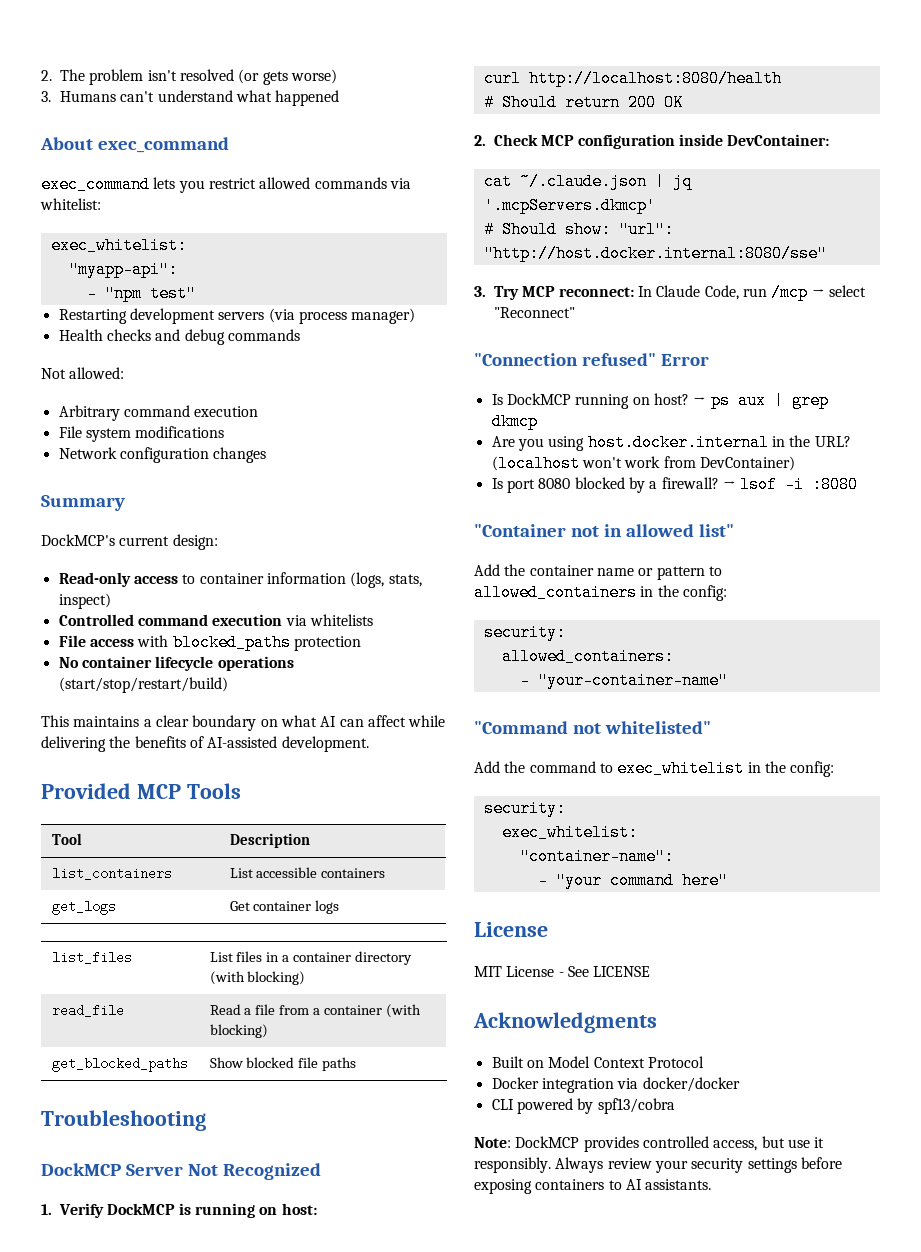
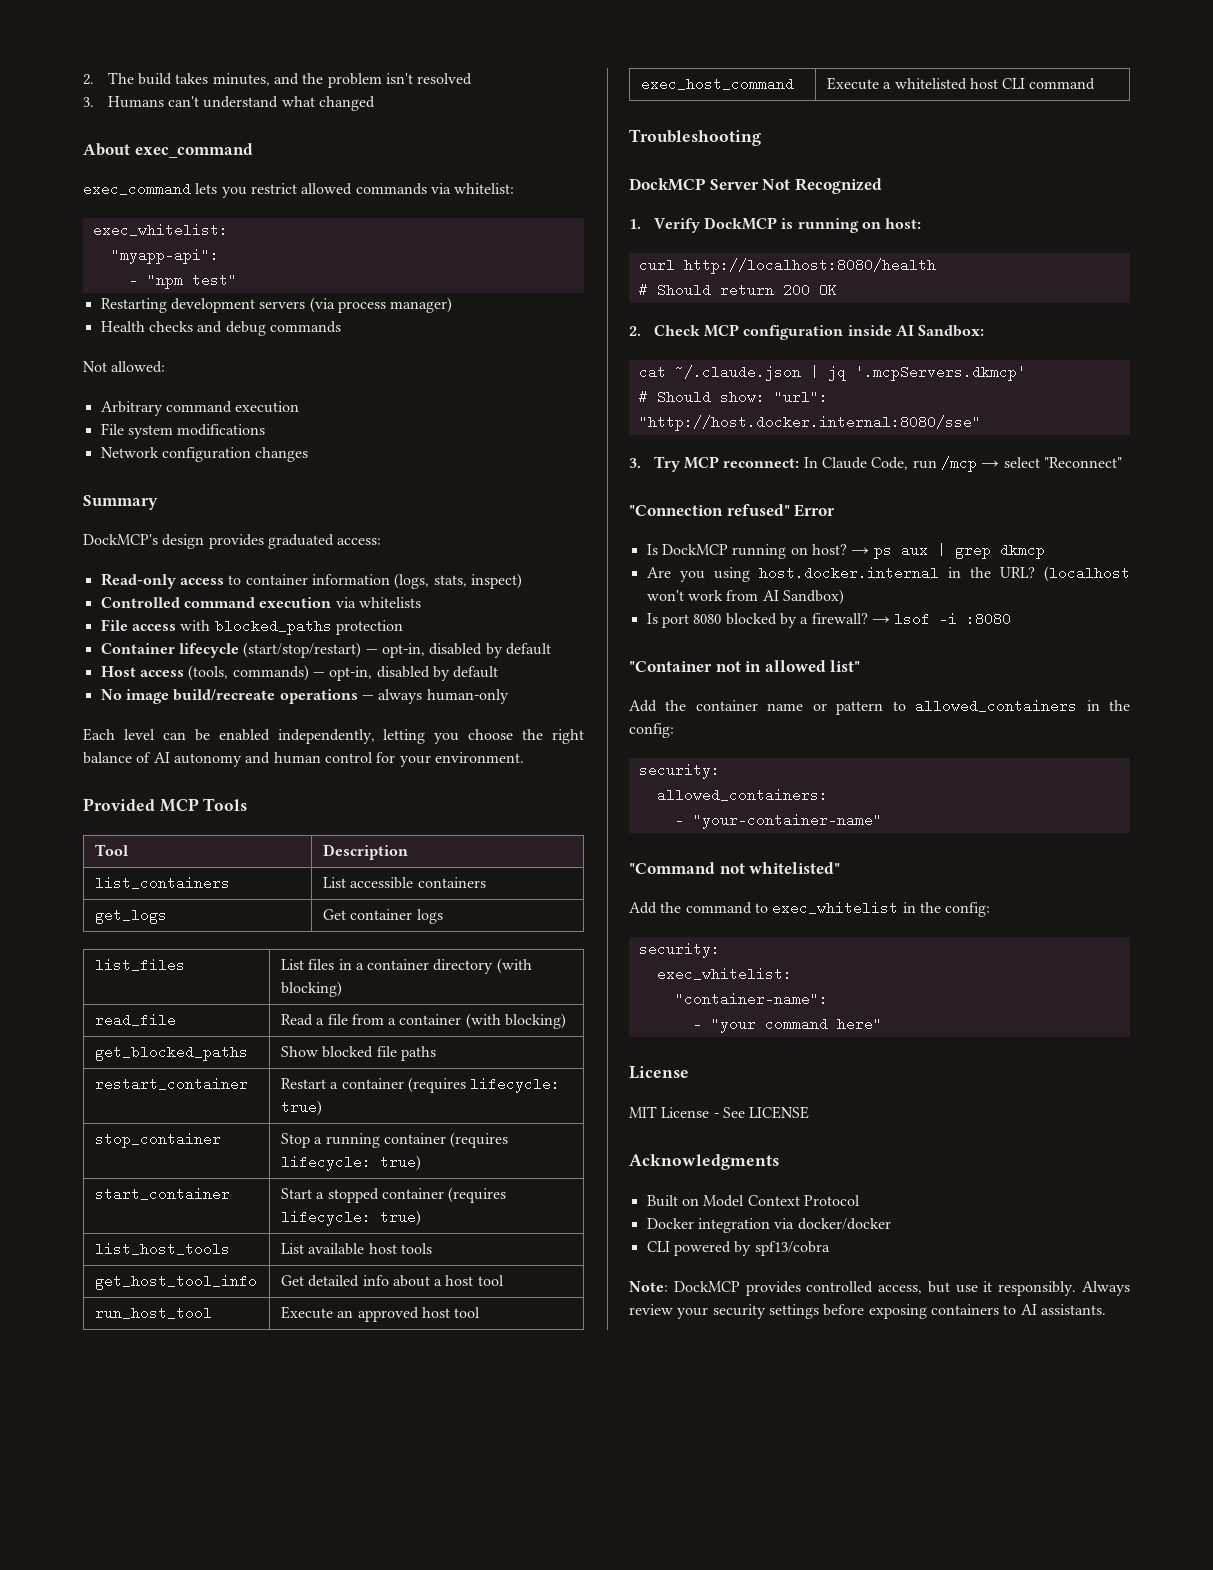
(85, 75) none -> [138,73,324,86] build takes minutes, and the
[238,69,337,85] (or gets worse) -> (473, 79) none
[275,90,340,106] happened -> [319,96,376,111] changed
[119,534,218,550] current design: -> [162,534,382,549] design provides graduated access:
[58,656,294,671] [58,677,228,693] [41,715,446,731] [41,736,369,752] No container lifecycle operations (start/stop/restart/build) // This maintains a clear boundary on what AI can affect while delivering the benefits of AI-assisted development. -> [100,642,551,658] [100,665,499,681] [100,689,509,704] [83,728,584,744] [83,752,524,767] Container lifecycle (start/stop/restart) — opt-in, disabled by default // Host access (tools, commands) — opt-in, disabled by default // No image build/recreate operations — always human-only // Each level can be enabled independently, letting you choose the right balance of AI autonomy and human control for your environment.
(357, 1064) none -> [94,1077,248,1091] [280,1077,561,1093] [280,1100,322,1116] [94,1132,221,1148] [280,1132,509,1148] [280,1155,421,1171] [94,1187,230,1201] [280,1187,507,1203] [280,1210,421,1226] [94,1242,230,1256] [280,1243,432,1255] [94,1274,257,1290] [280,1275,504,1287] [94,1306,212,1320] [280,1306,481,1322] [640,77,794,91] [826,77,1096,90] // restart_container | Restart a container (requires lifecycle: true) // stop_container | Stop a running container (requires lifecycle: true) // start_container | Start a stopped container (requires lifecycle: true) // list_host_tools | List available host tools // get_host_tool_info | Get detailed info about a host tool // run_host_tool | Execute an approved host tool // exec_host_command | Execute a whitelisted host CLI command
[727,134,830,146] DevContainer: -> [896,325,985,337] AI Sandbox:
[699,456,795,471] DevContainer) -> [762,589,844,605] AI Sandbox)

